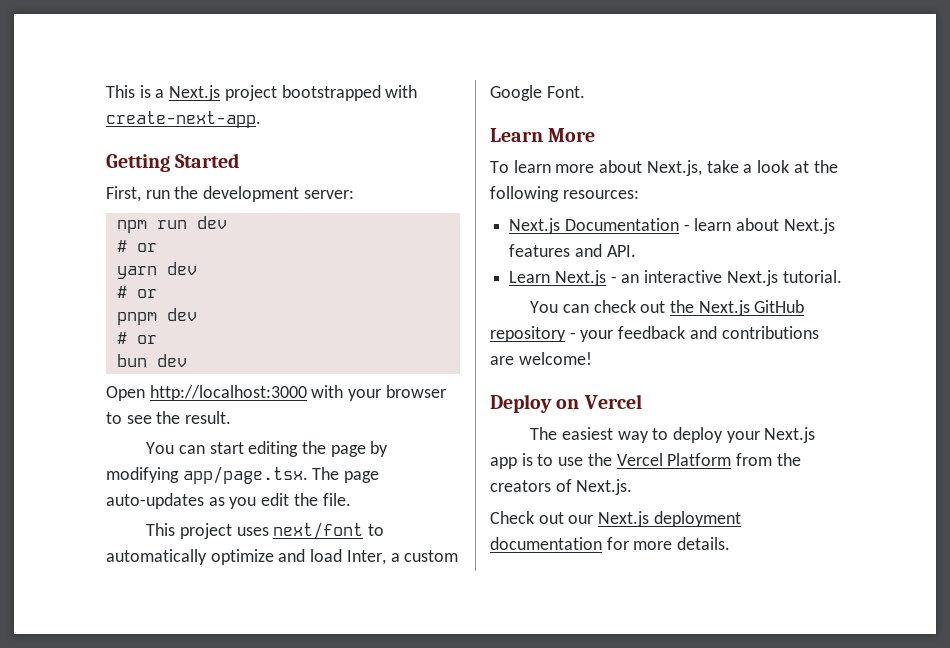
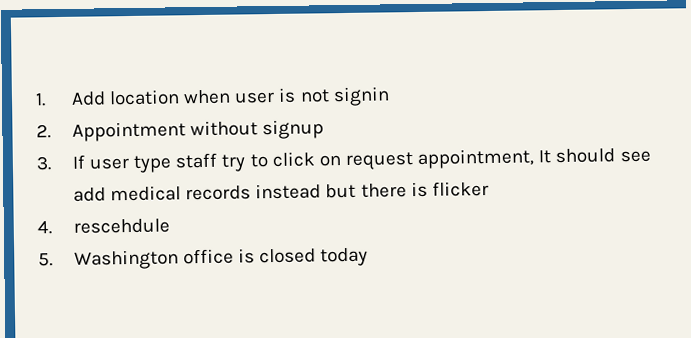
[106,85,418,101] [106,111,261,128] [106,153,240,172] [106,186,354,202] [116,216,227,233] [116,240,157,252] [116,262,197,279] [116,286,157,298] [116,308,197,325] [116,332,157,344] [116,354,187,367] [106,385,446,401] [106,411,232,424] [146,441,389,457] [106,466,380,484] [106,493,351,509] [146,522,384,540] [106,549,459,565] [490,85,585,101] [490,128,596,142] [490,160,838,176] [490,186,639,202] [509,218,835,234] [509,244,636,257] [509,270,842,286] [530,300,805,316] [490,326,819,342] [490,352,592,365] [490,394,642,413] [530,427,816,443] [490,453,801,469] [490,479,633,495] [490,511,741,527] [490,537,731,550] This is a Next.js project bootstrapped with create-next-app. // Getting Started // First, run the development server: // npm run dev // # or // yarn dev // # or // pnpm dev // # or // bun dev // Open http://localhost:3000 with your browser to see the result. // You can start editing the page by modifying app/page.tsx. The page auto-updates as you edit the file. // This project uses next/font to automatically optimize and load Inter, a custom Google Font. // Learn More // To learn more about Next.js, take a look at the following resources: // Next.js Documentation - learn about Next.js features and API. // Learn Next.js - an interactive Next.js tutorial. // You can check out the Next.js GitHub repository - your feedback and contributions are welcome! // Deploy on Vercel // The easiest way to deploy your Next.js app is to use the Vercel Platform from the creators of Next.js. // Check out our Next.js deployment documentation for more details. -> [35,86,390,107] [36,119,325,142] [36,148,651,173] [72,181,489,202] [37,218,170,235] [38,247,369,270] 1. Add location when user is not signin // 2. Appointment without signup // 3. If user type staff try to click on request appointment, It should see add medical records instead but there is flicker // 4. rescehdule // 5. Washington office is closed today

